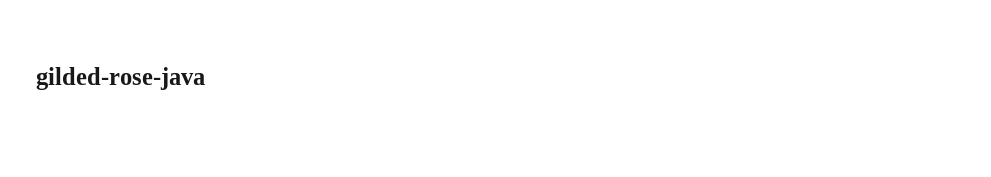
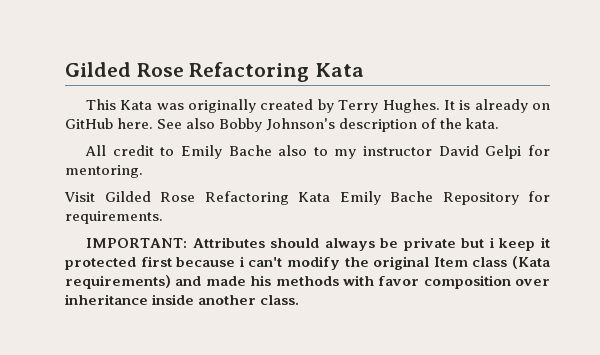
[36,67,205,90] gilded-rose-java -> [65,62,365,82] [86,99,550,113] [65,118,500,132] [85,145,551,159] [65,165,143,178] [64,191,550,205] [65,211,163,224] [86,237,550,251] [65,256,551,270] [65,275,550,289] [65,294,300,305] Gilded Rose Refactoring Kata // This Kata was originally created by Terry Hughes. It is already on GitHub here. See also Bobby Johnson's description of the kata. // All credit to Emily Bache also to my instructor David Gelpi for mentoring. // Visit Gilded Rose Refactoring Kata Emily Bache Repository for requirements. // IMPORTANT: Attributes should always be private but i keep it protected first because i can't modify the original Item class (Kata requirements) and made his methods with favor composition over inheritance inside another class.

